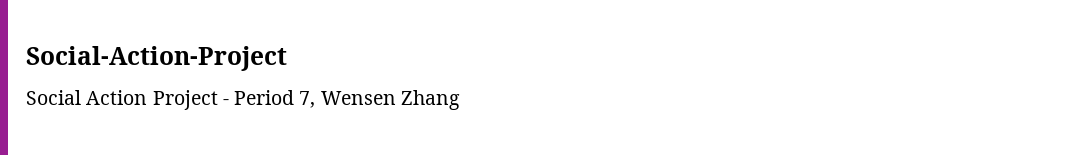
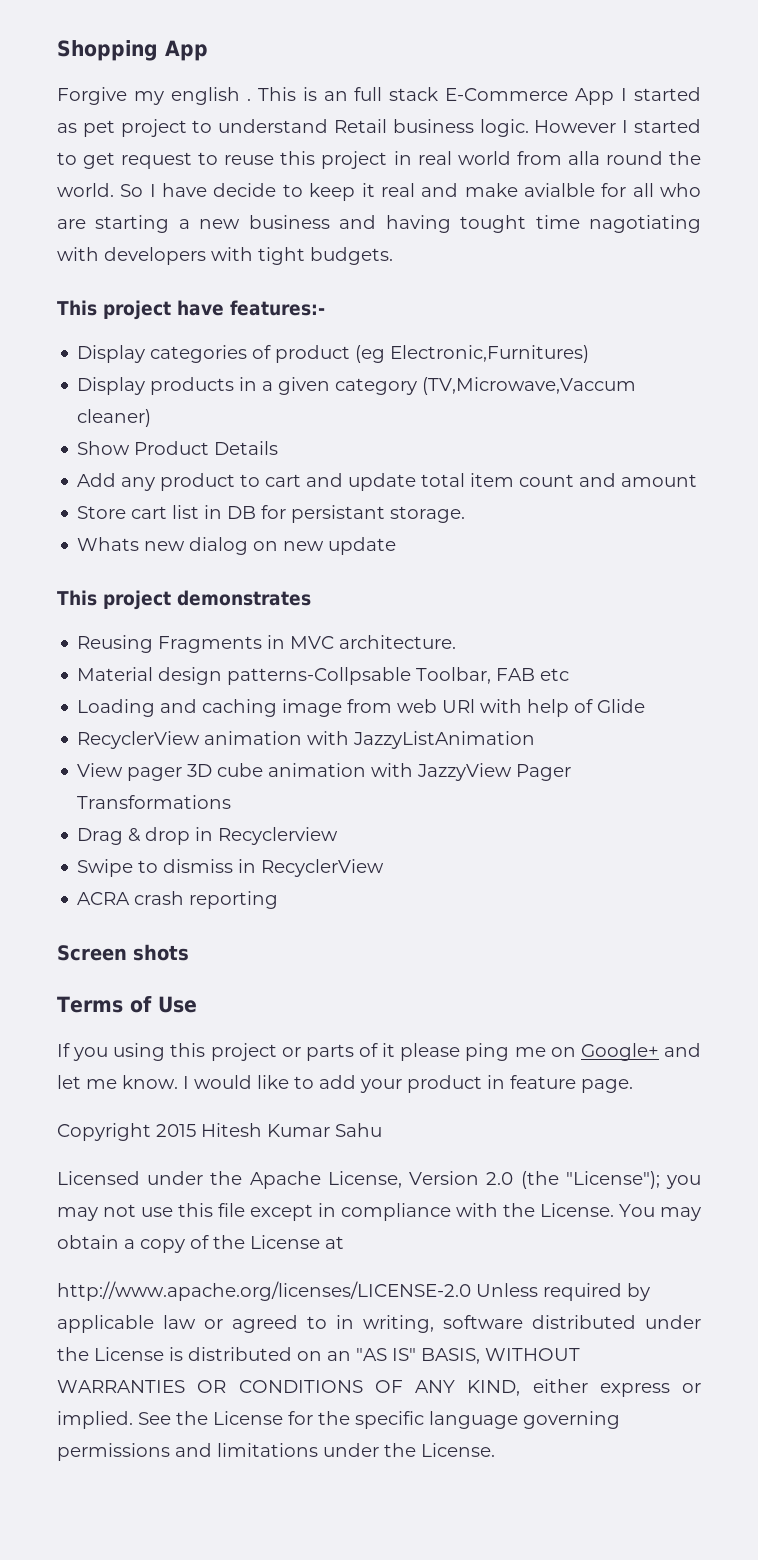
[26,46,287,71] [26,90,460,110] Social-Action-Project // Social Action Project - Period 7, Wensen Zhang -> [57,40,208,61] [57,87,701,105] [57,119,701,137] [57,151,702,169] [57,183,701,201] [57,215,702,233] [57,247,393,265] [57,300,325,320] [77,345,590,363] [77,377,637,395] [77,409,152,427] [77,441,279,455] [77,473,698,491] [77,505,466,523] [77,537,397,555] [57,590,311,610] [77,635,457,653] [77,667,570,685] [77,699,646,717] [77,731,536,749] [77,763,572,781] [77,795,232,809] [77,827,339,845] [77,859,385,877] [77,891,279,909] [57,944,189,961] [57,996,197,1013] [57,1043,701,1061] [57,1075,633,1093] [57,1123,382,1141] [57,1171,701,1189] [57,1203,701,1221] [57,1235,344,1253] [57,1281,650,1301] [57,1315,701,1333] [57,1347,580,1364] [57,1379,701,1397] [57,1411,620,1429] [57,1443,495,1461] Shopping App // Forgive my english . This is an full stack E-Commerce App I started as pet project to understand Retail business logic. However I started to get request to reuse this project in real world from alla round the world. So I have decide to keep it real and make avialble for all who are starting a new business and having tought time nagotiating with developers with tight budgets. // This project have features:- // Display categories of product (eg Electronic,Furnitures) // Display products in a given category (TV,Microwave,Vaccum cleaner) // Show Product Details // Add any product to cart and update total item count and amount // Store cart list in DB for persistant storage. // Whats new dialog on new update // This project demonstrates // Reusing Fragments in MVC architecture. // Material design patterns-Collpsable Toolbar, FAB etc // Loading and caching image from web URl with help of Glide // RecyclerView animation with JazzyListAnimation // View pager 3D cube animation with JazzyView Pager Transformations // Drag & drop in Recyclerview // Swipe to dismiss in RecyclerView // ACRA crash reporting // Screen shots // Terms of Use // If you using this project or parts of it please ping me on Google+ and let me know. I would like to add your product in feature page. // Copyright 2015 Hitesh Kumar Sahu // Licensed under the Apache License, Version 2.0 (the "License"); you may not use this file except in compliance with the License. You may obtain a copy of the License at // http://www.apache.org/licenses/LICENSE-2.0 Unless required by applicable law or agreed to in writing, software distributed under the License is distributed on an "AS IS" BASIS, WITHOUT WARRANTIES OR CONDITIONS OF ANY KIND, either express or implied. See the License for the specific language governing permissions and limitations under the License.

